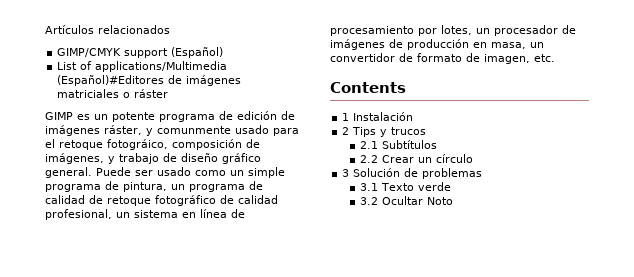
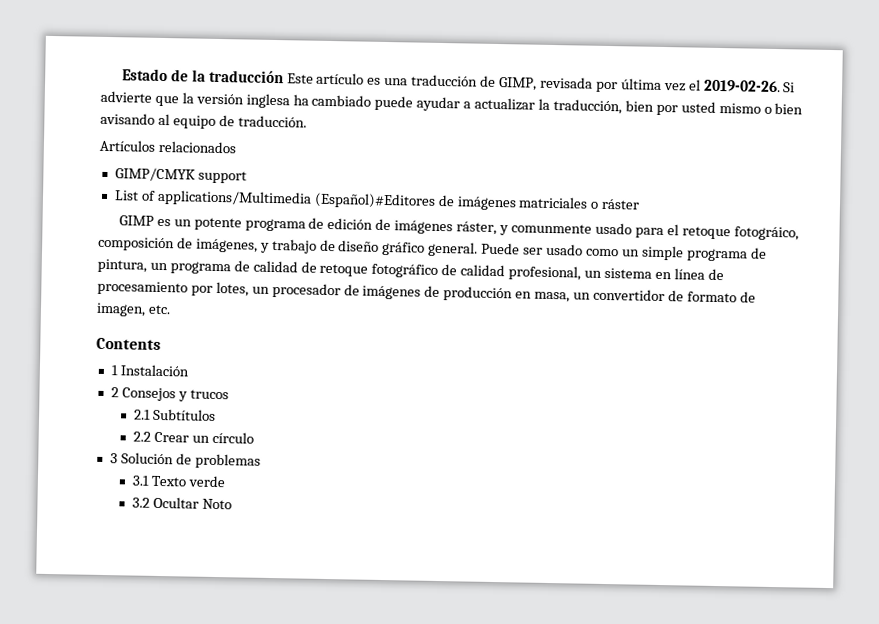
(45, 29) none -> [121,68,796,93] [100,90,804,116] [100,112,307,129] Estado de la traducción Este artículo es una traducción de GIMP, revisada por última vez el 2019-02-26. Si advierte que la versión inglesa ha cambiado puede ayudar a actualizar la traducción, bien por usted mismo o bien avisando al equipo de traducción. //
[171,47,224,58] (Español) -> (247, 177) none
[352,127,377,137] Tips -> [121,387,176,402] Consejos

